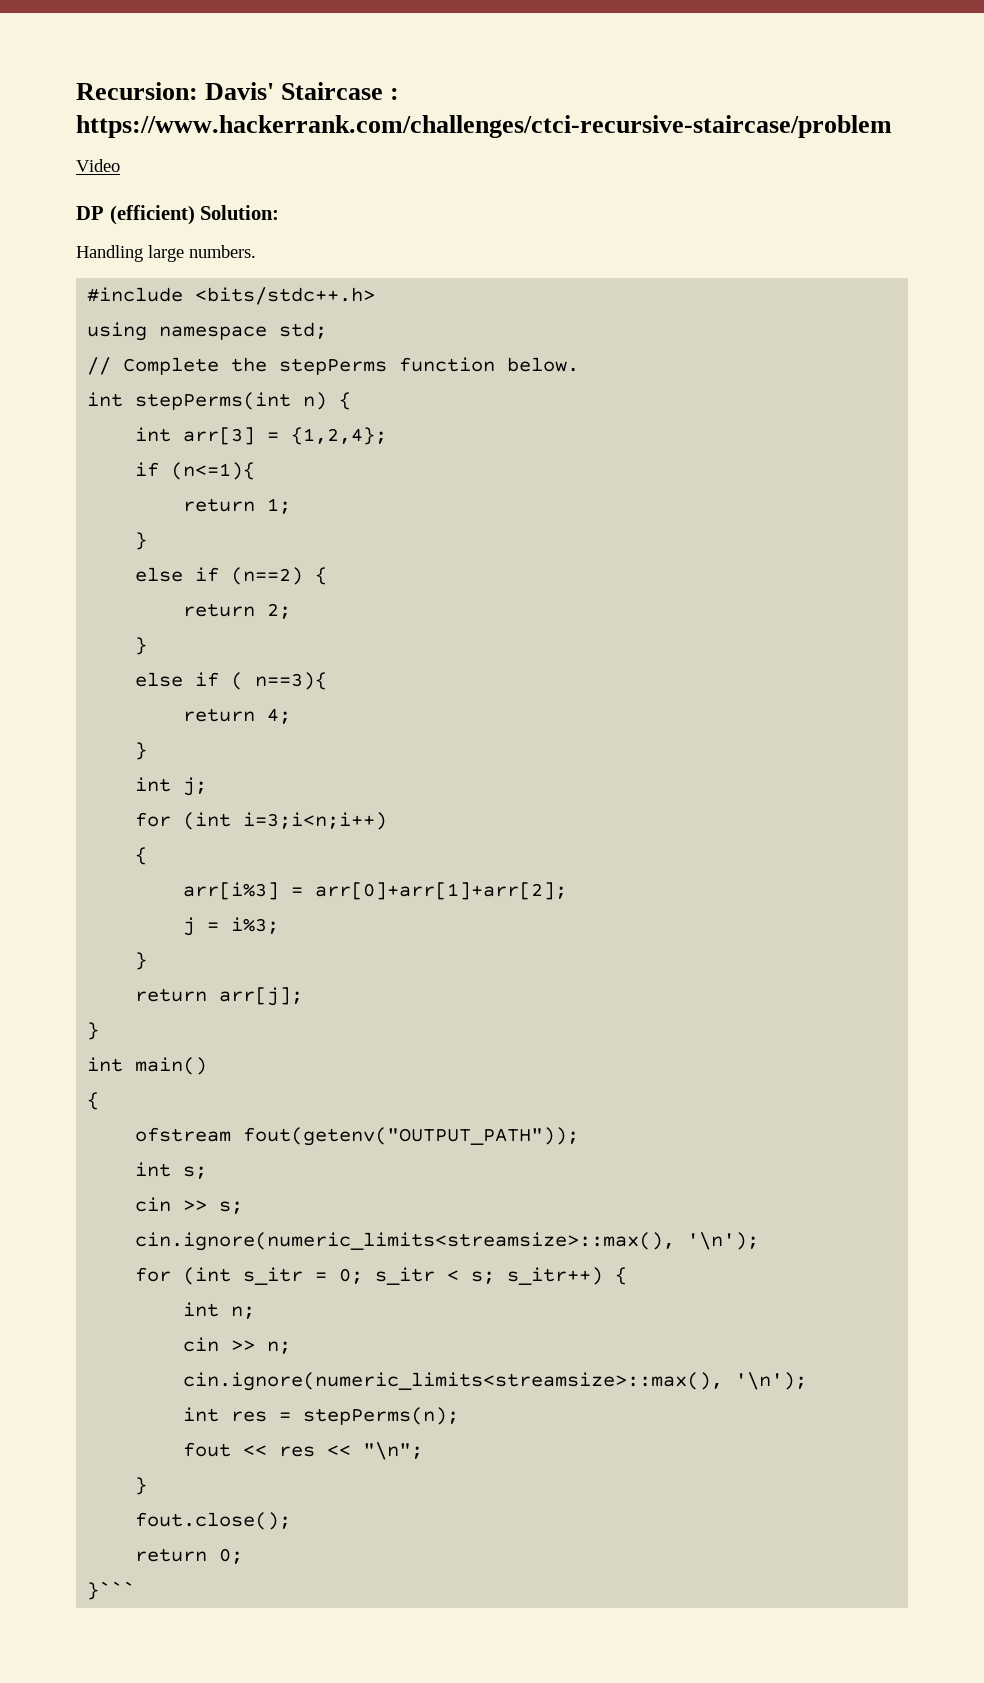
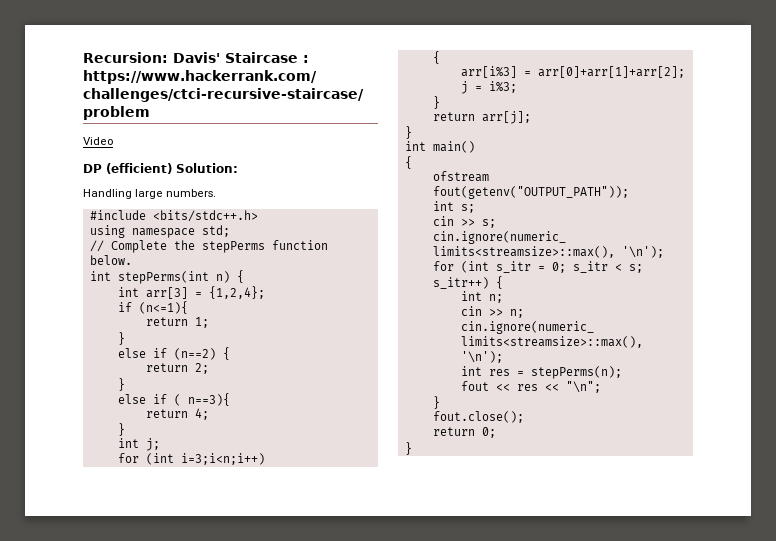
[87,1581,136,1600] }``` -> [404,442,412,455] }

